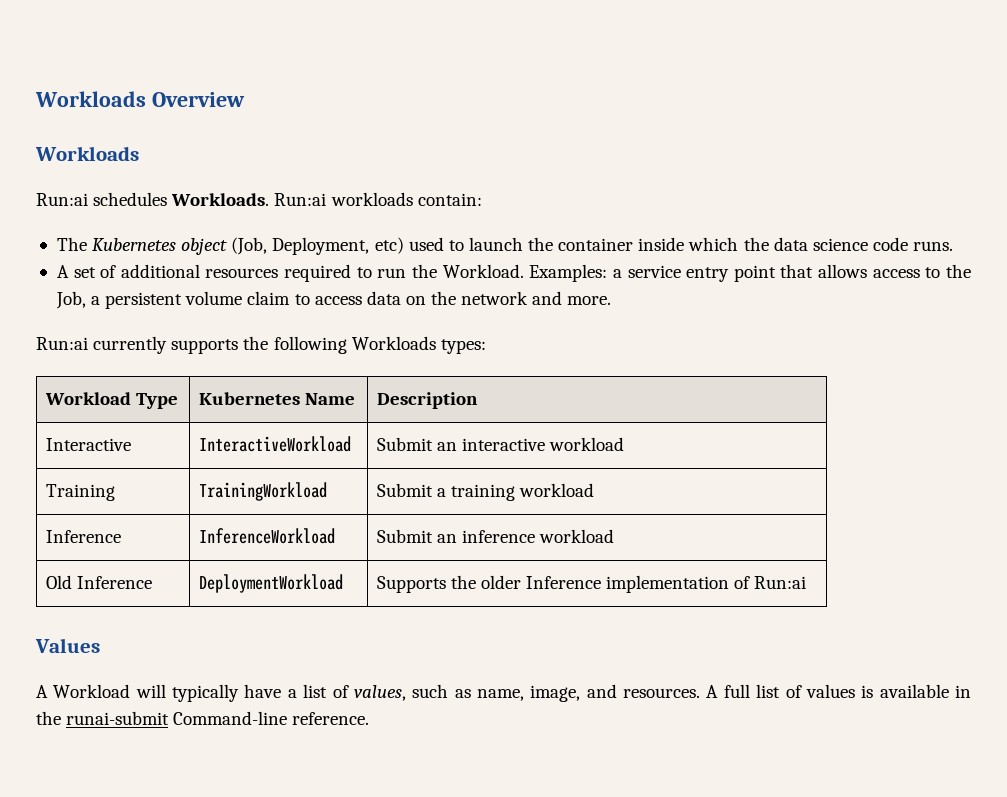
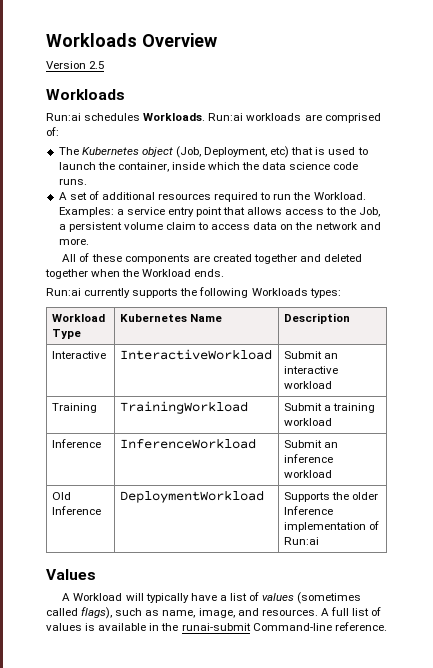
(245, 99) none -> [46,61,105,69] // Version 2.5
[417,193,482,206] contain: -> [304,113,381,123] [46,127,59,136] are comprised of:
(404, 245) none -> [291,147,326,155] that is
[558,238,634,251] container -> [117,162,169,172] container,
(612, 300) none -> [62,253,363,264] [45,269,225,279] // All of these components are created together and deleted together when the Workload ends.
[353,685,406,701] values, -> [262,592,362,604] [46,607,113,619] values (sometimes called flags),

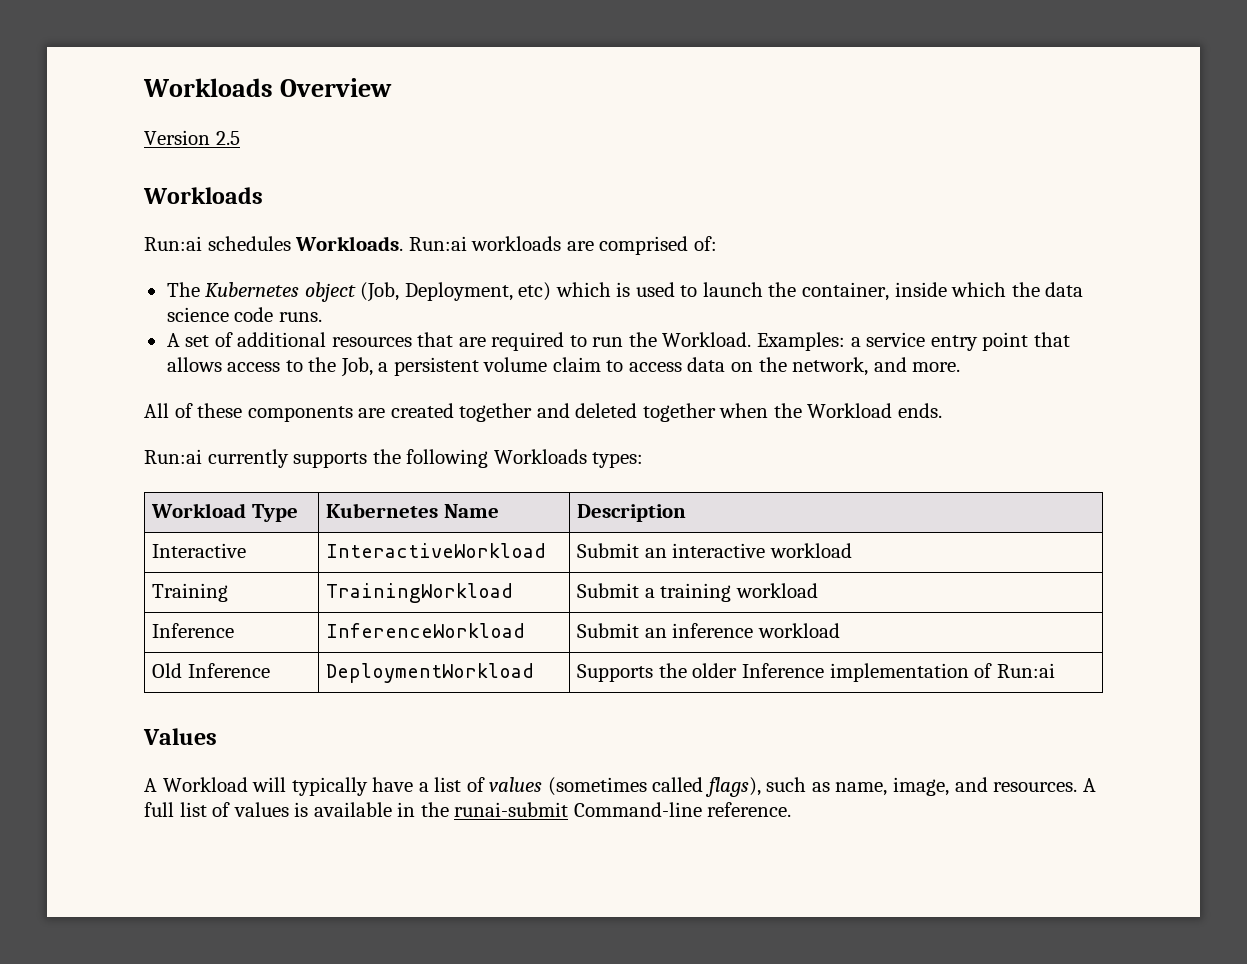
[291,147,314,155] that -> [555,282,611,297] which
(212, 196) none -> [417,332,486,347] that are
[315,222,357,230] network -> [792,357,869,376] network,

